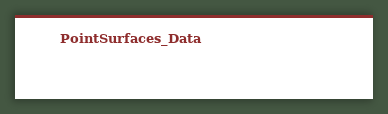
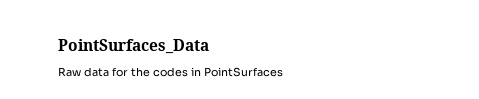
(202, 39) none -> [58,67,283,77] // Raw data for the codes in PointSurfaces

